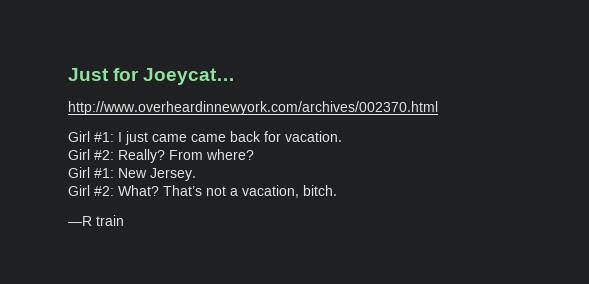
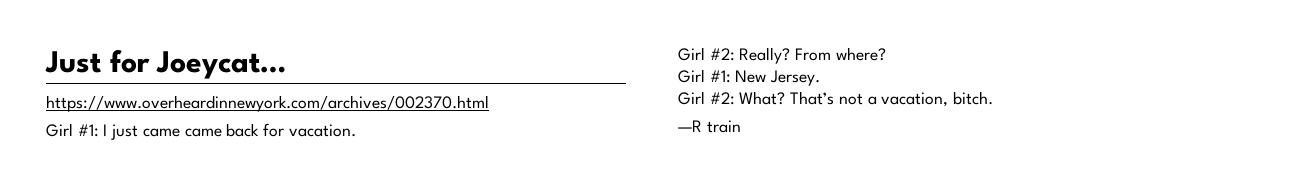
[68,101,438,115] http://www.overheardinnewyork.com/archives/002370.html -> [46,95,489,112] https://www.overheardinnewyork.com/archives/002370.html

